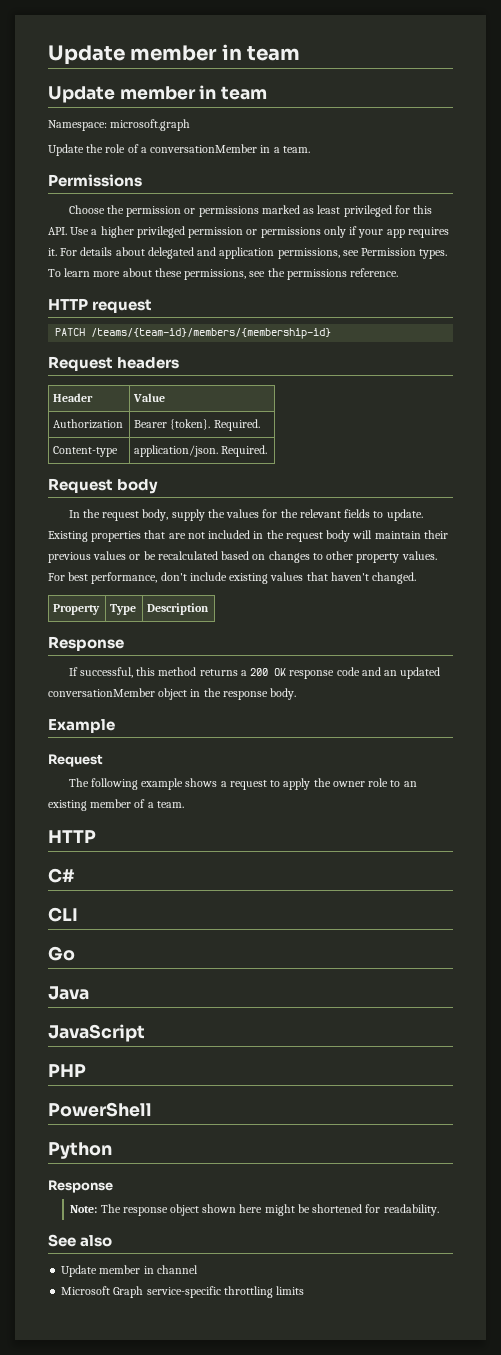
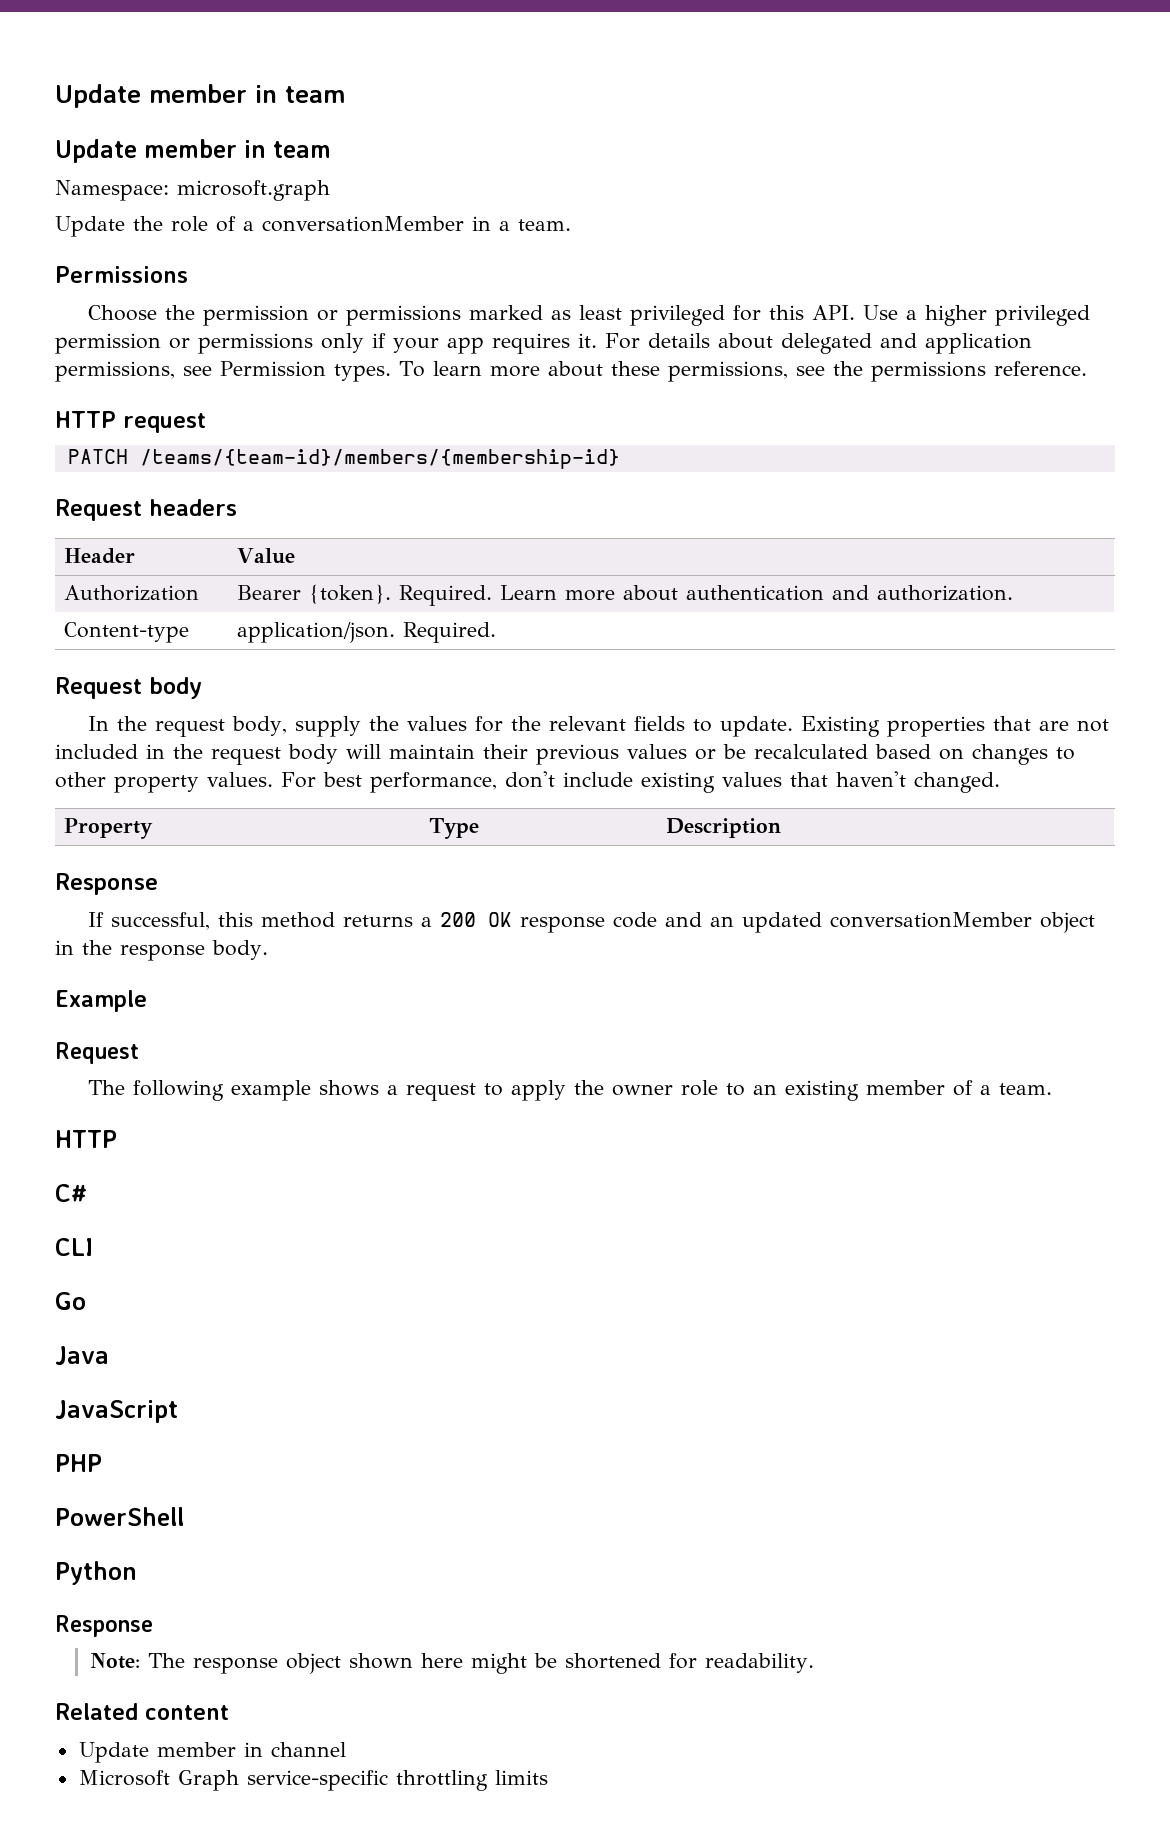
(260, 425) none -> [500,585,1014,601] Learn more about authentication and authorization.
[48,1234,113,1247] See also -> [55,1703,229,1720] Related content

